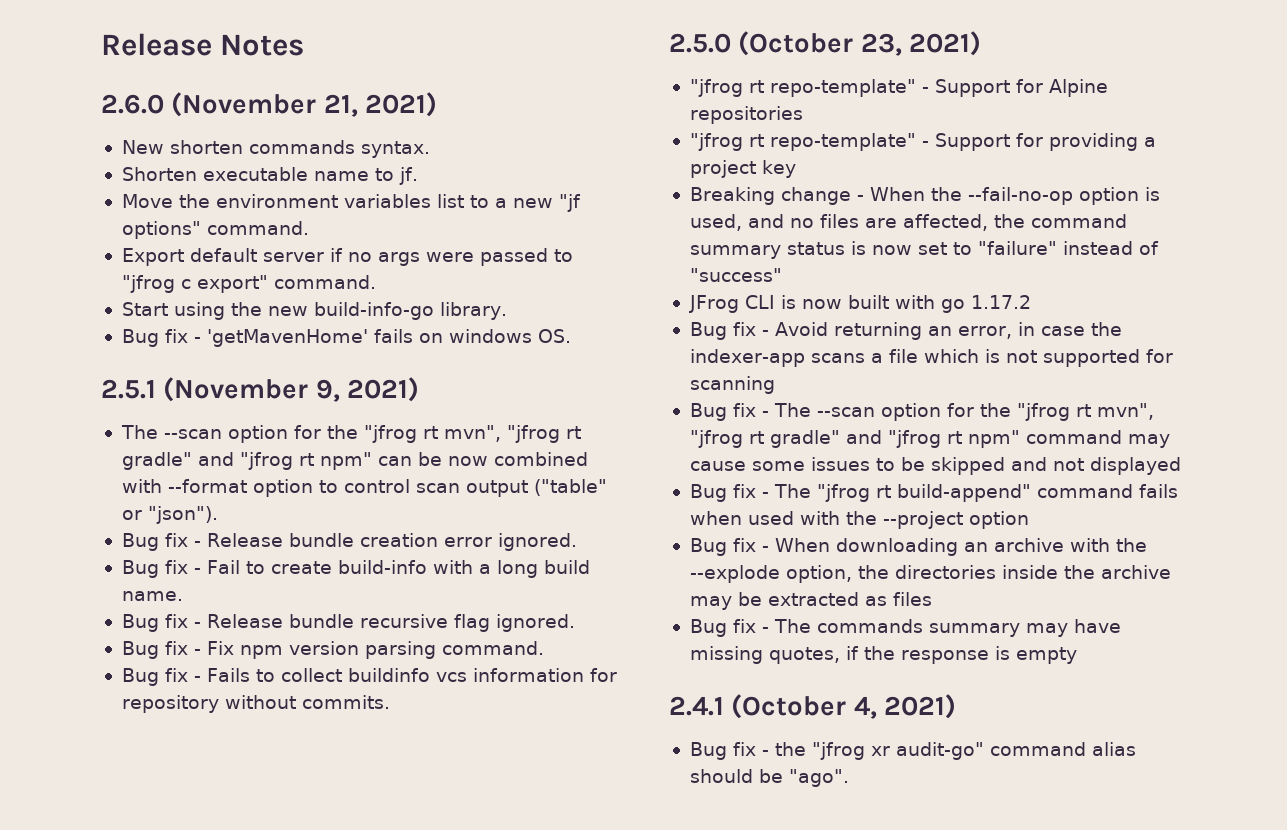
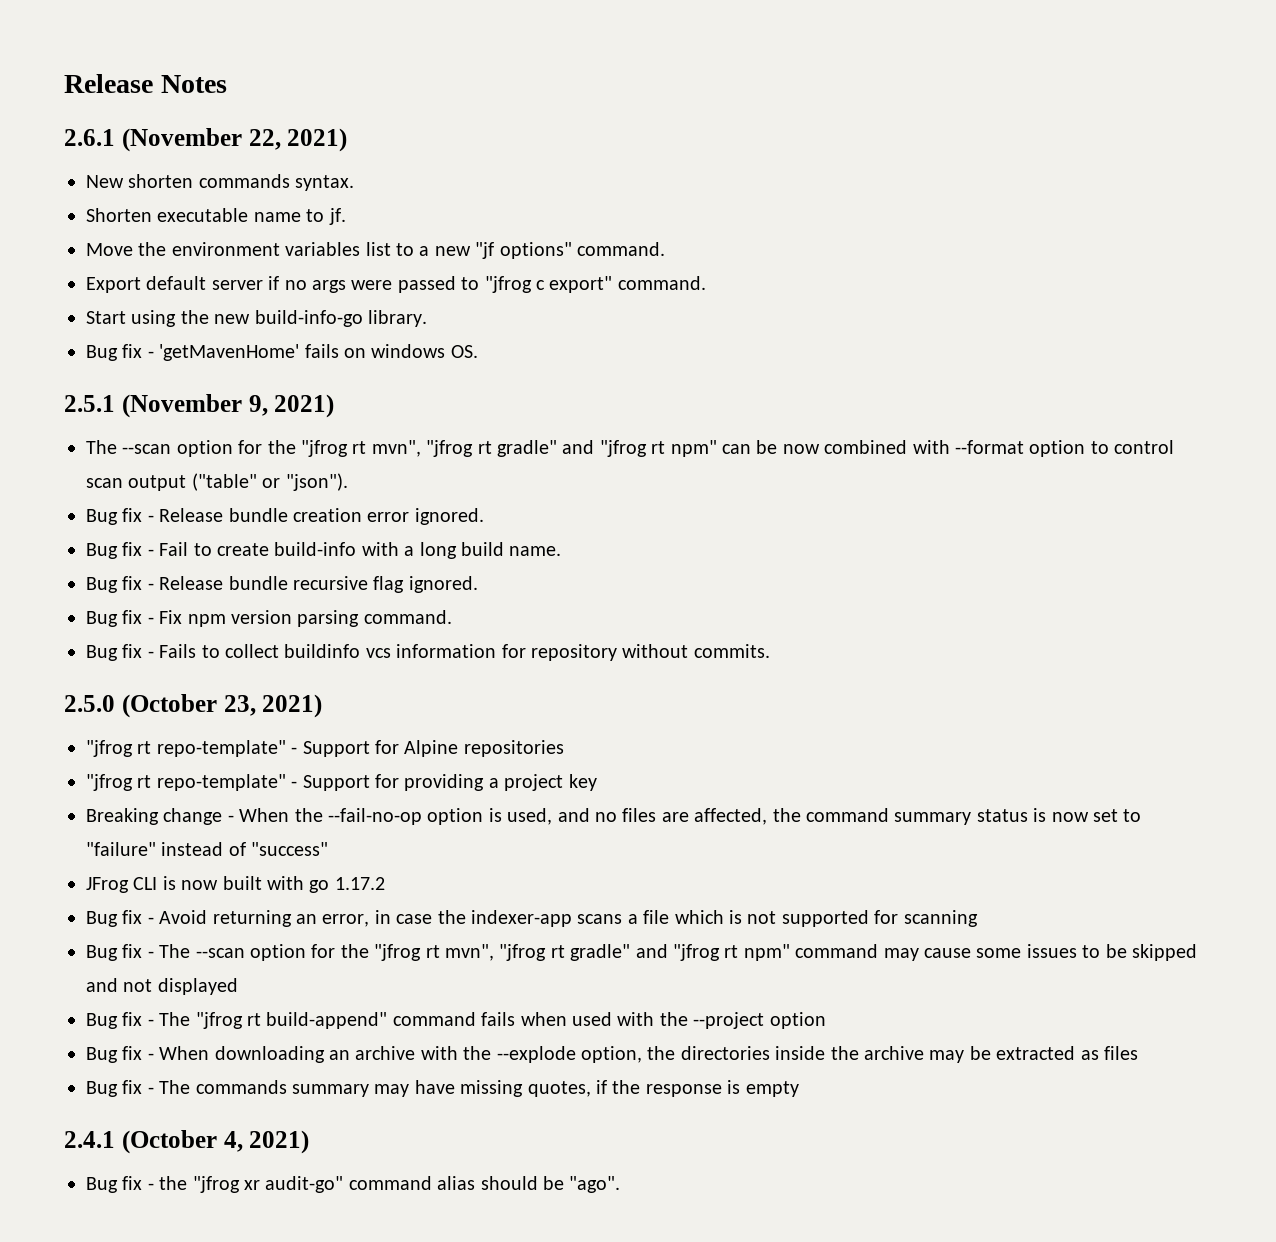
[101,92,358,117] 2.6.0 (November 21, -> [64,128,281,152] 2.6.1 (November 22,

